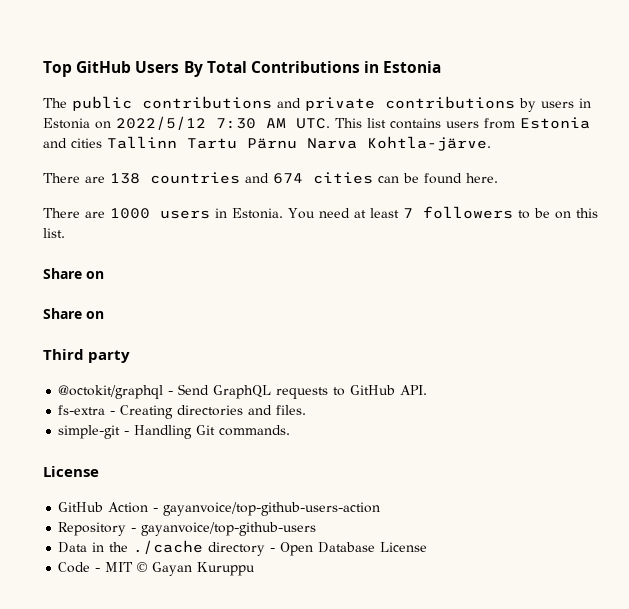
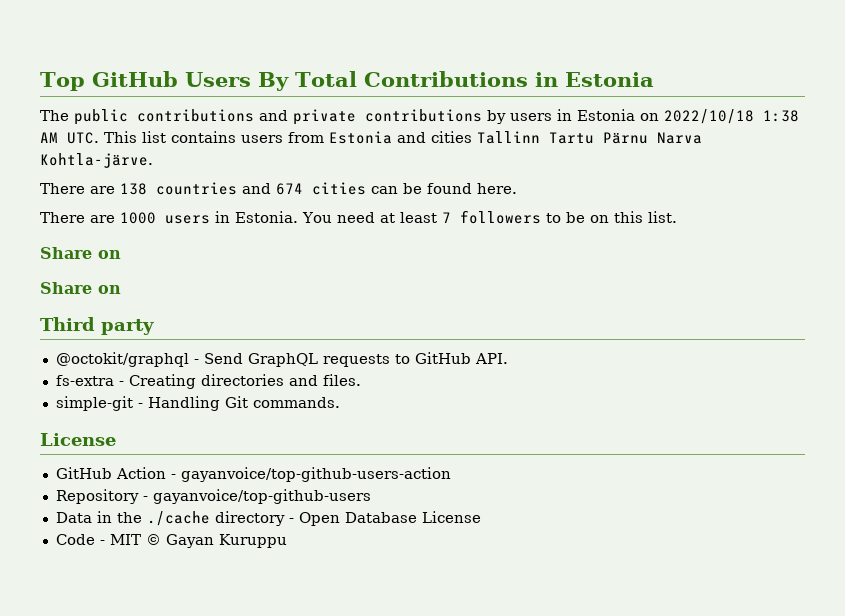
[116,116,256,130] 2022/5/12 7:30 -> [664,109,799,124] 2022/10/18 1:38

